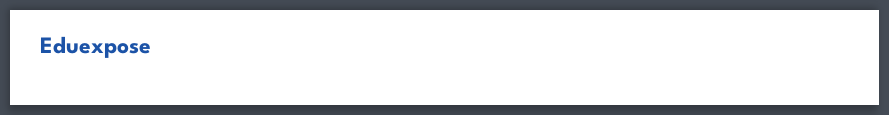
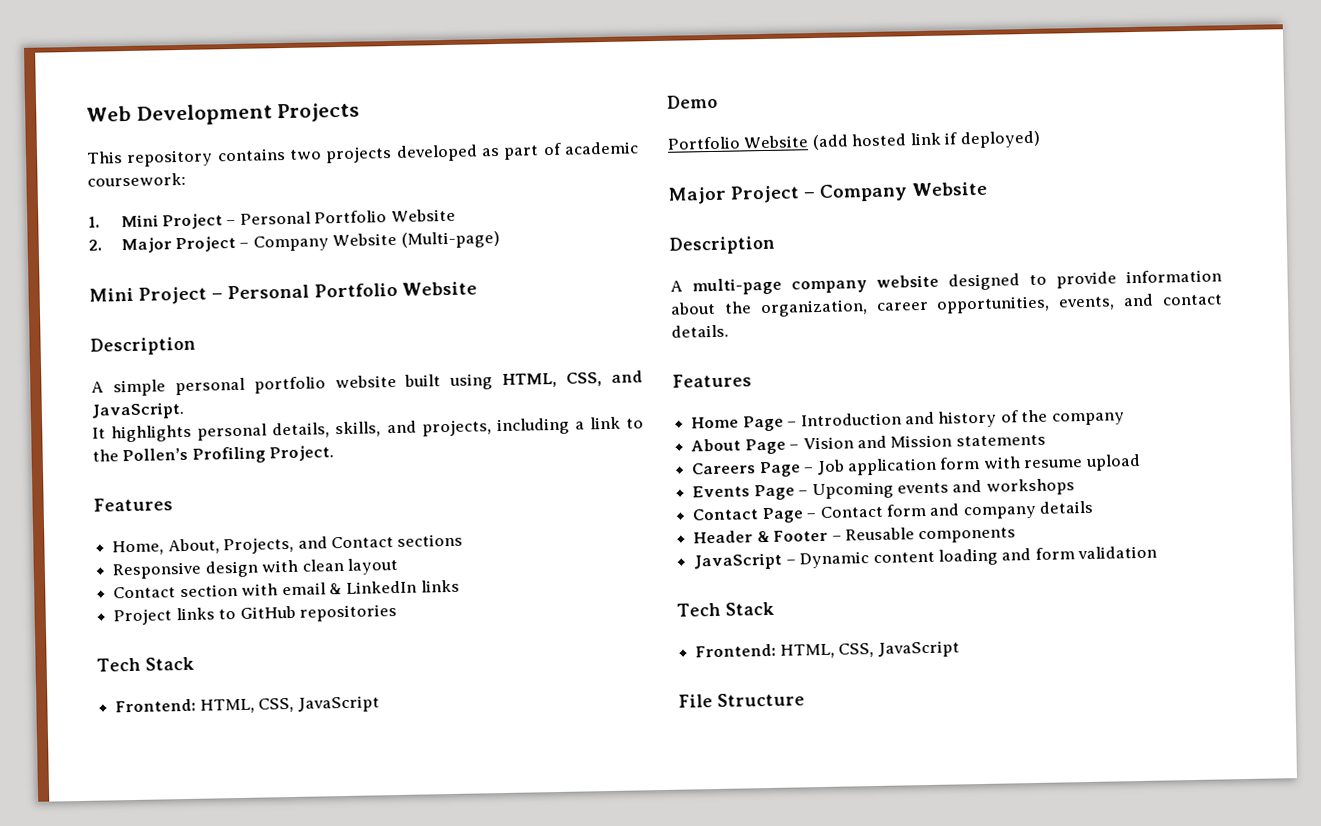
[40,36,151,58] Eduexpose -> [86,102,361,126] [86,141,639,168] [87,172,186,187] [88,208,456,230] [88,231,500,254] [89,281,477,305] [90,336,196,356] [91,370,644,397] [91,401,185,420] [92,416,645,443] [92,445,335,464] [93,497,173,512] [112,533,464,556] [112,557,398,580] [113,579,460,599] [113,604,397,626] [96,656,194,672] [115,695,380,714] [667,94,718,109] [667,130,1041,151] [668,181,987,205] [669,235,776,255] [670,269,1222,296] [670,293,1223,318] [671,324,729,338] [672,373,752,388] [691,409,1125,432] [691,434,1046,455] [691,453,1141,478] [692,478,1075,501] [692,500,1094,524] [693,527,1017,544] [693,545,1158,571] [676,601,774,617] [695,640,960,659] [678,692,805,708] Web Development Projects // This repository contains two projects developed as part of academic coursework: // 1. Mini Project – Personal Portfolio Website // 2. Major Project – Company Website (Multi-page) // Mini Project – Personal Portfolio Website // Description // A simple personal portfolio website built using HTML, CSS, and JavaScript. // It highlights personal details, skills, and projects, including a link to the Pollen’s Profiling Project. // Features // Home, About, Projects, and Contact sections // Responsive design with clean layout // Contact section with email & LinkedIn links // Project links to GitHub repositories // Tech Stack // Frontend: HTML, CSS, JavaScript // Demo // Portfolio Website (add hosted link if deployed) // Major Project – Company Website // Description // A multi-page company website designed to provide information about the organization, career opportunities, events, and contact details. // Features // Home Page – Introduction and history of the company // About Page – Vision and Mission statements // Careers Page – Job application form with resume upload // Events Page – Upcoming events and workshops // Contact Page – Contact form and company details // Header & Footer – Reusable components // JavaScript – Dynamic content loading and form validation // Tech Stack // Frontend: HTML, CSS, JavaScript // File Structure

